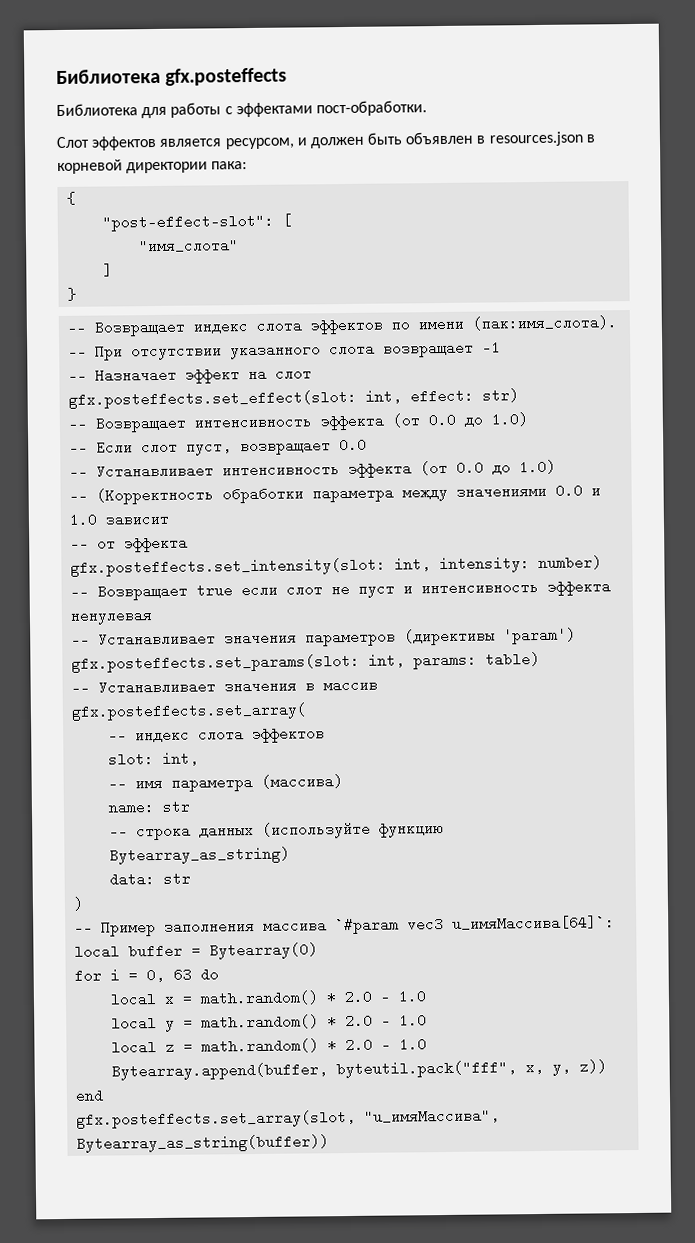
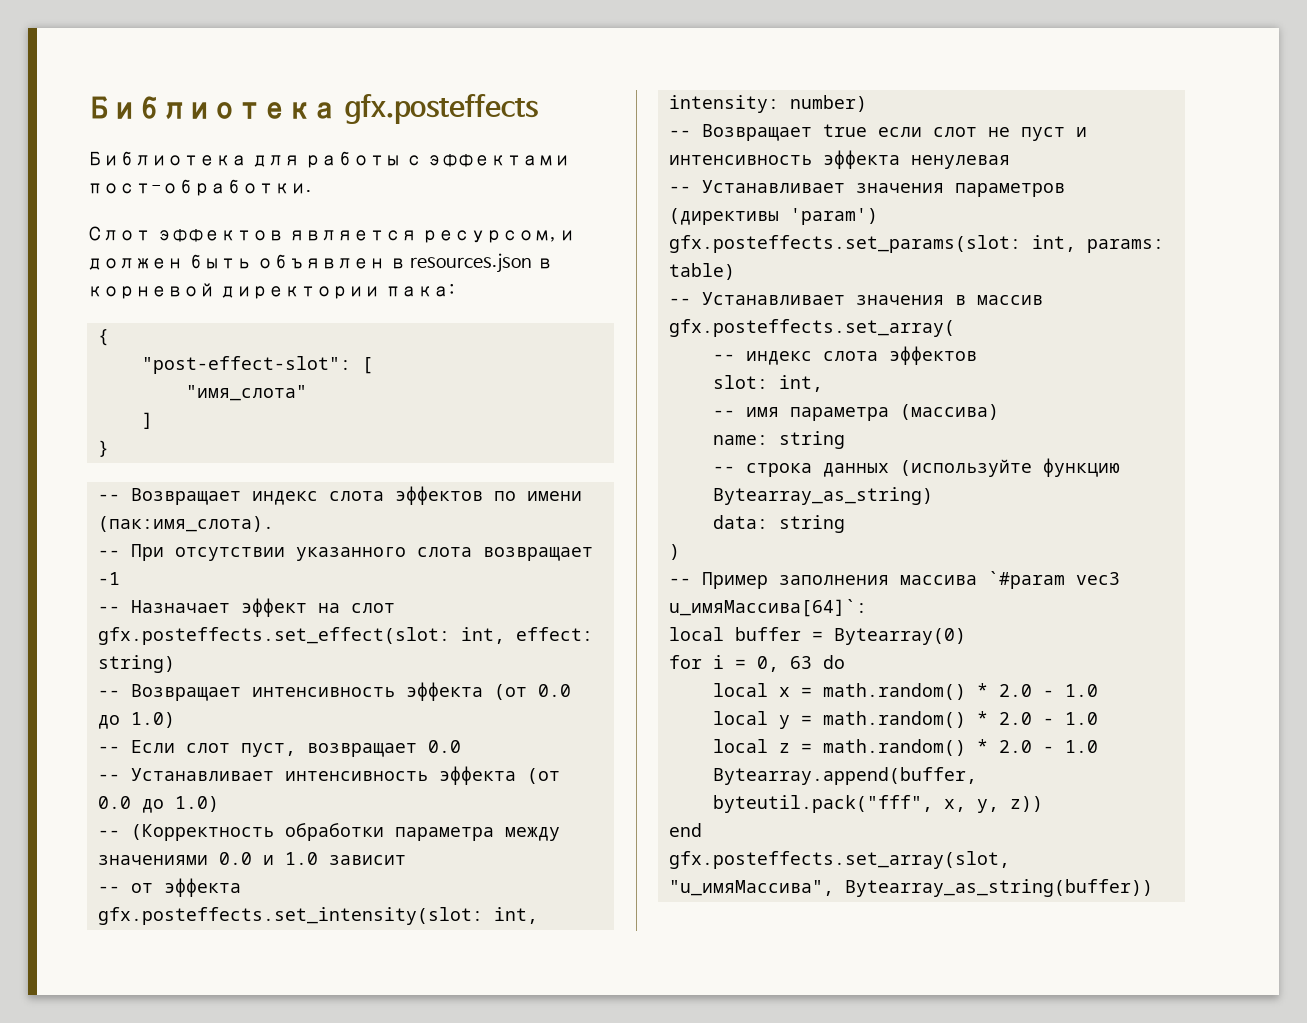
[482,388,520,403] str) -> [97,655,175,673] string)
[162,801,191,812] str -> [778,431,845,449] string
[163,873,192,884] str -> [778,515,845,533] string

